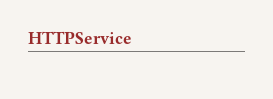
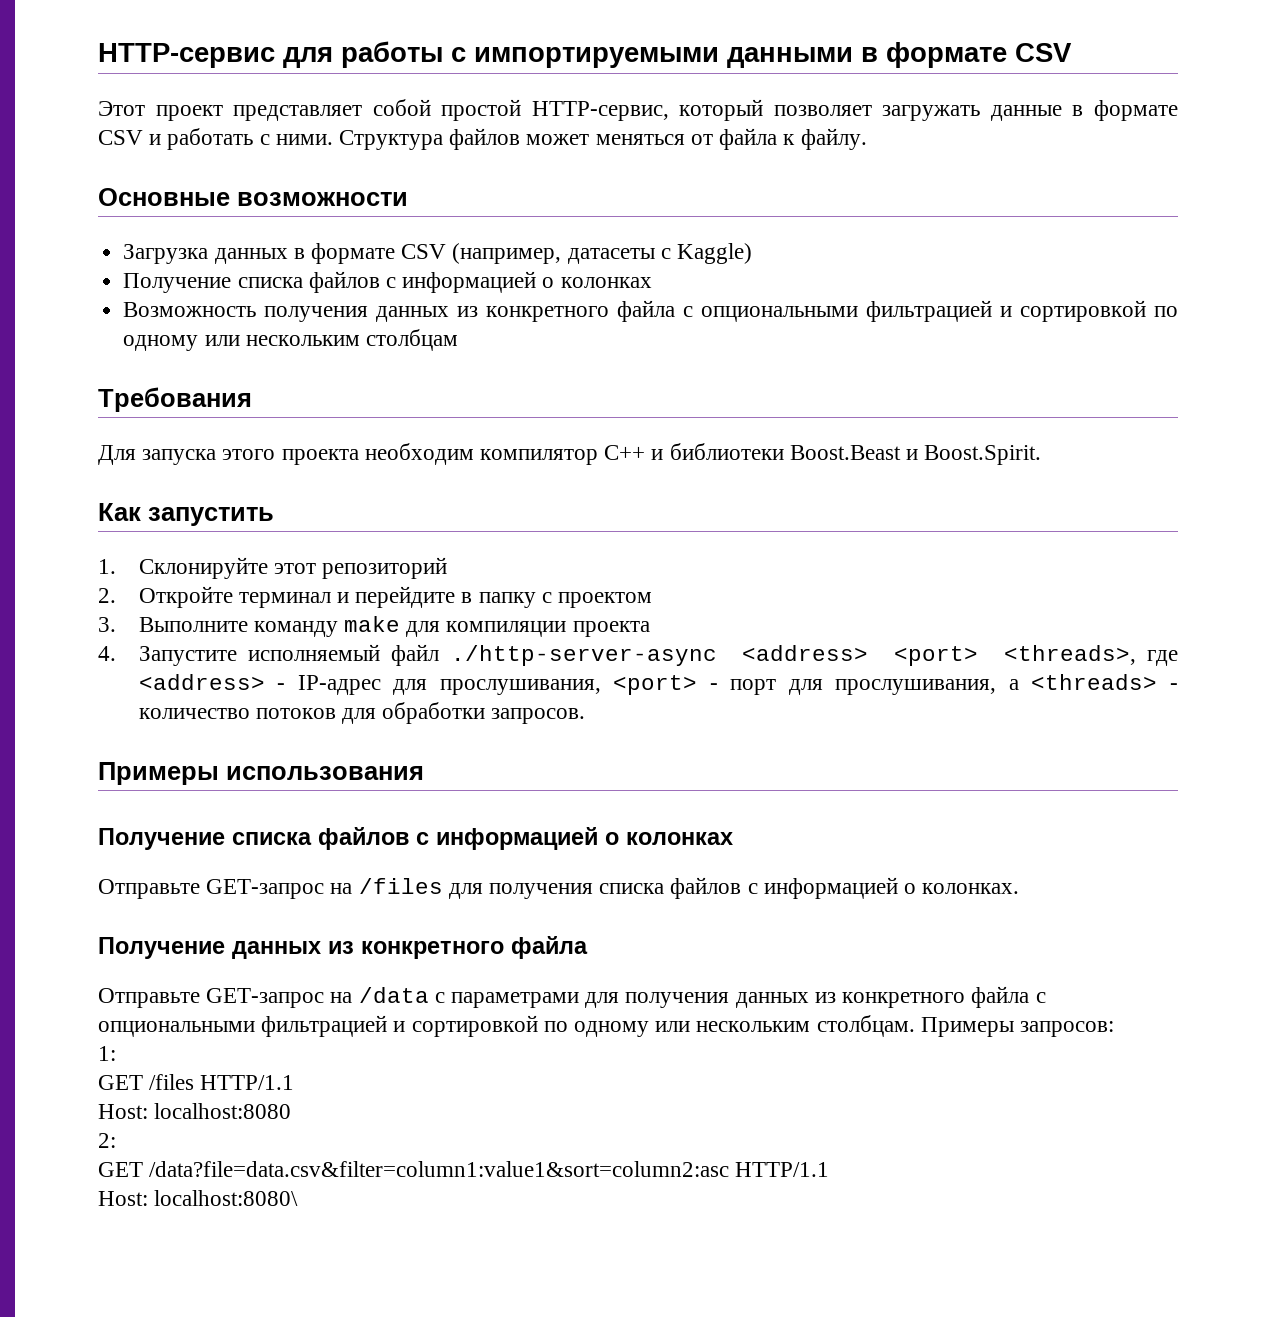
[28,31,132,44] HTTPService -> [98,41,1072,68] [98,99,1178,121] [98,128,867,150] [98,188,408,206] [123,243,752,264] [123,271,652,293] [123,300,1179,322] [123,329,458,351] [98,387,252,412] [98,443,1042,465] [98,503,274,526] [98,557,447,579] [98,586,653,608] [98,616,650,637] [98,644,1178,666] [138,674,1178,695] [138,702,586,724] [98,762,424,785] [98,827,733,850] [98,877,1020,899] [98,936,588,959] [98,986,1046,1008] [98,1015,1115,1037] [98,1046,116,1061] [98,1074,295,1090] [98,1103,292,1119] [98,1133,116,1148] [98,1161,830,1177] [98,1190,299,1206] HTTP-сервис для работы с импортируемыми данными в формате CSV // Этот проект представляет собой простой HTTP-сервис, который позволяет загружать данные в формате CSV и работать с ними. Структура файлов может меняться от файла к файлу. // Основные возможности // Загрузка данных в формате CSV (например, датасеты с Kaggle) // Получение списка файлов с информацией о колонках // Возможность получения данных из конкретного файла с опциональными фильтрацией и сортировкой по одному или нескольким столбцам // Требования // Для запуска этого проекта необходим компилятор C++ и библиотеки Boost.Beast и Boost.Spirit. // Как запустить // 1. Склонируйте этот репозиторий // 2. Откройте терминал и перейдите в папку с проектом // 3. Выполните команду make для компиляции проекта // 4. Запустите исполняемый файл ./http-server-async <address> <port> <threads>, где <address> - IP-адрес для прослушивания, <port> - порт для прослушивания, а <threads> - количество потоков для обработки запросов. // Примеры использования // Получение списка файлов с информацией о колонках // Отправьте GET-запрос на /files для получения списка файлов с информацией о колонках. // Получение данных из конкретного файла // Отправьте GET-запрос на /data с параметрами для получения данных из конкретного файла с опциональными фильтрацией и сортировкой по одному или нескольким столбцам. Примеры запросов: // 1: // GET /files HTTP/1.1 // Host: localhost:8080 // 2: // GET /data?file=data.csv&filter=column1:value1&sort=column2:asc HTTP/1.1 // Host: localhost:8080\

